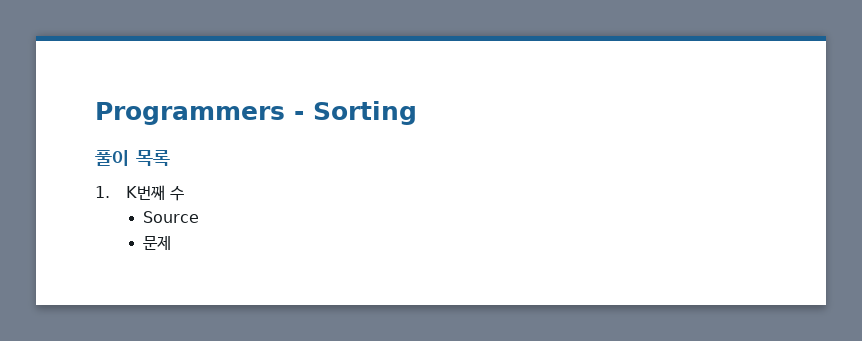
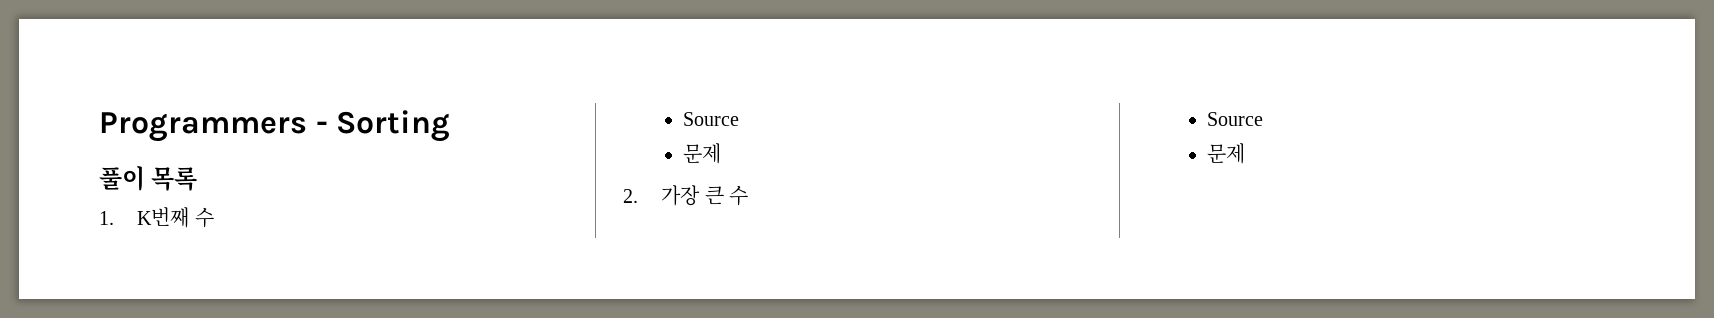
(172, 243) none -> [623,185,749,206] [1207,112,1264,126] [1207,143,1246,164] // 2. 가장 큰 수 // Source // 문제

